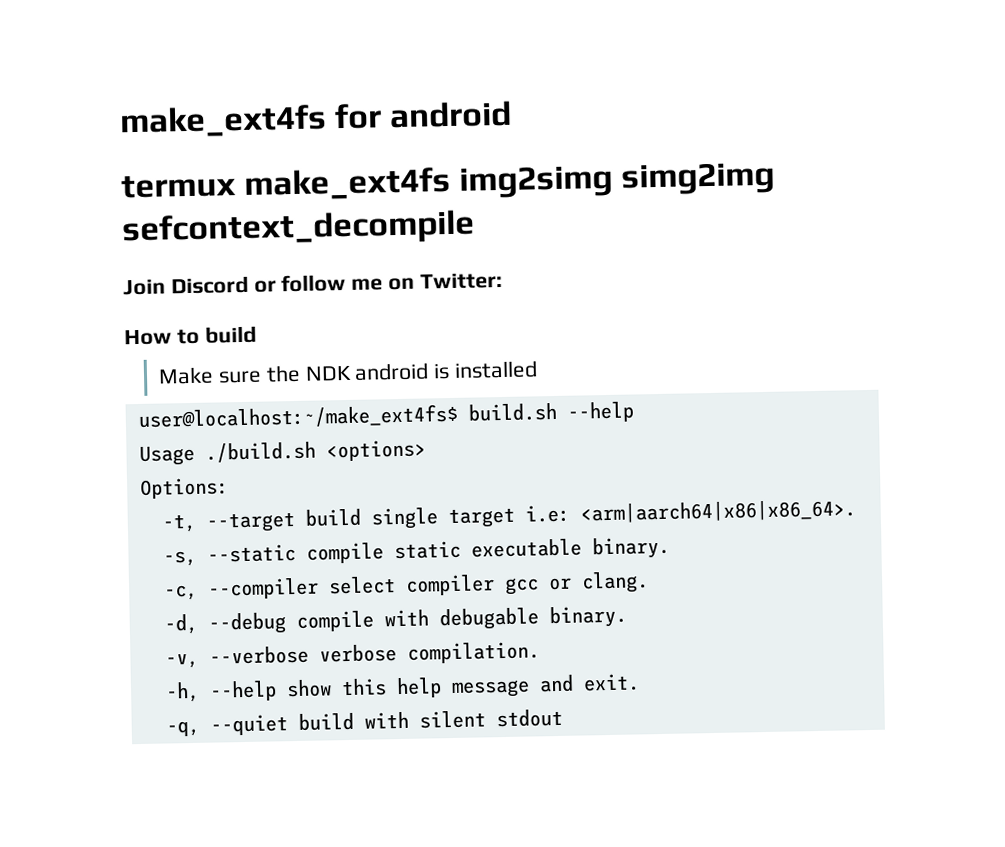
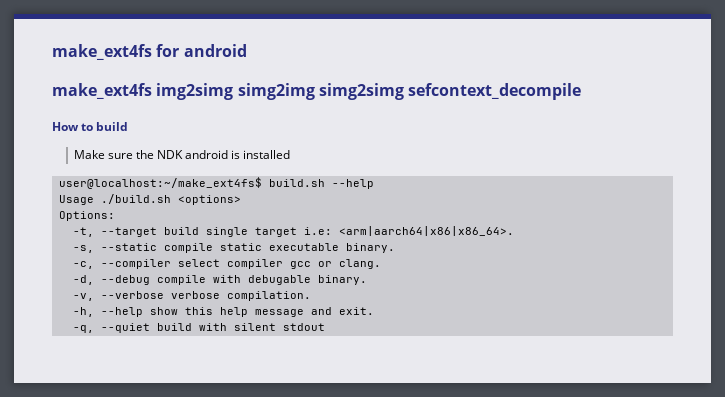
[121,174,236,199] termux -> (247, 50) none
(776, 178) none -> [318,83,404,100] simg2simg
[123,271,503,296] // Join Discord or follow me on Twitter: -> (582, 91) none

